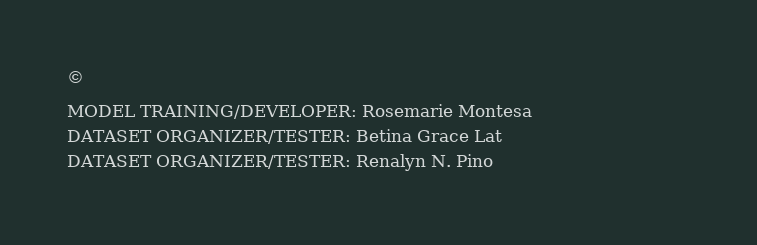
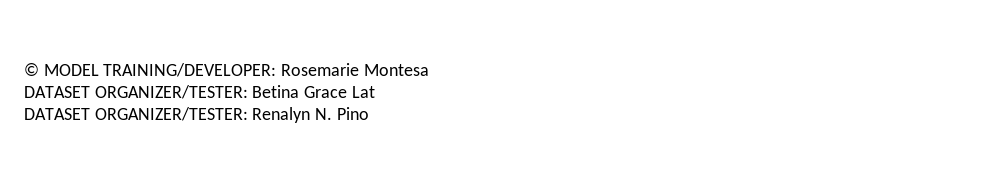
(84, 77) // -> (39, 69) none

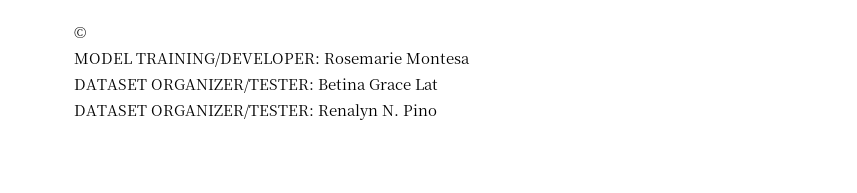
(39, 69) none -> (86, 32) //

